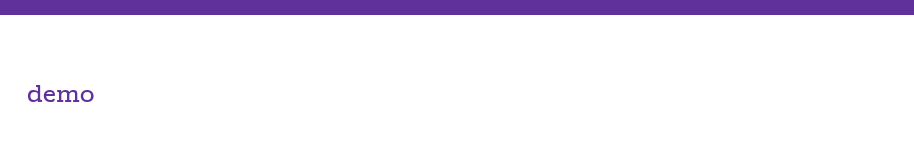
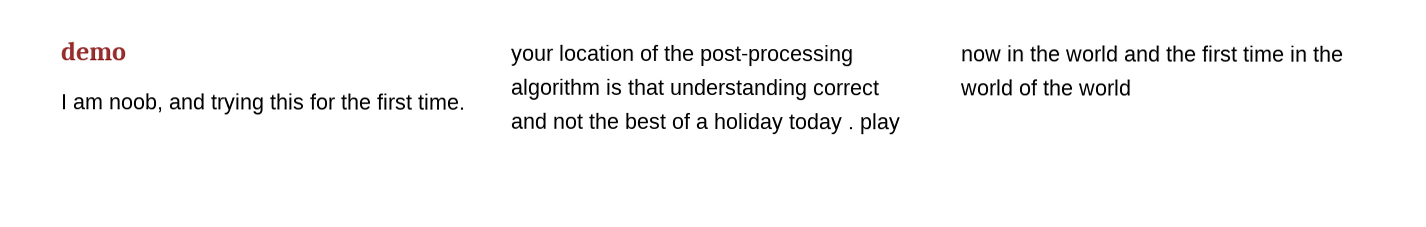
(94, 93) none -> [61,93,466,115] [511,44,854,67] [511,78,880,101] [510,112,901,135] [961,45,1344,62] [960,79,1132,96] // I am noob, and trying this for the first time. your location of the post-processing algorithm is that understanding correct and not the best of a holiday today . play now in the world and the first time in the world of the world

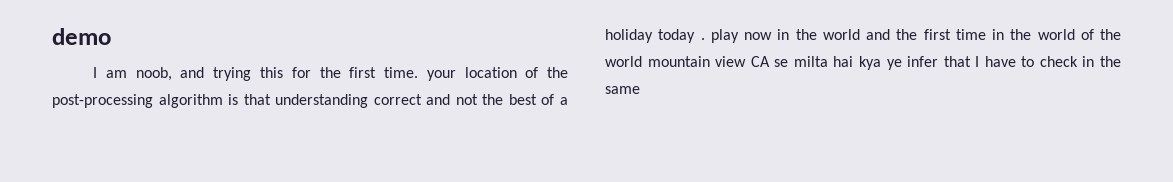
(1132, 87) none -> [647,56,1121,70] [605,86,640,94] mountain view CA se milta hai kya ye infer that I have to check in the same

